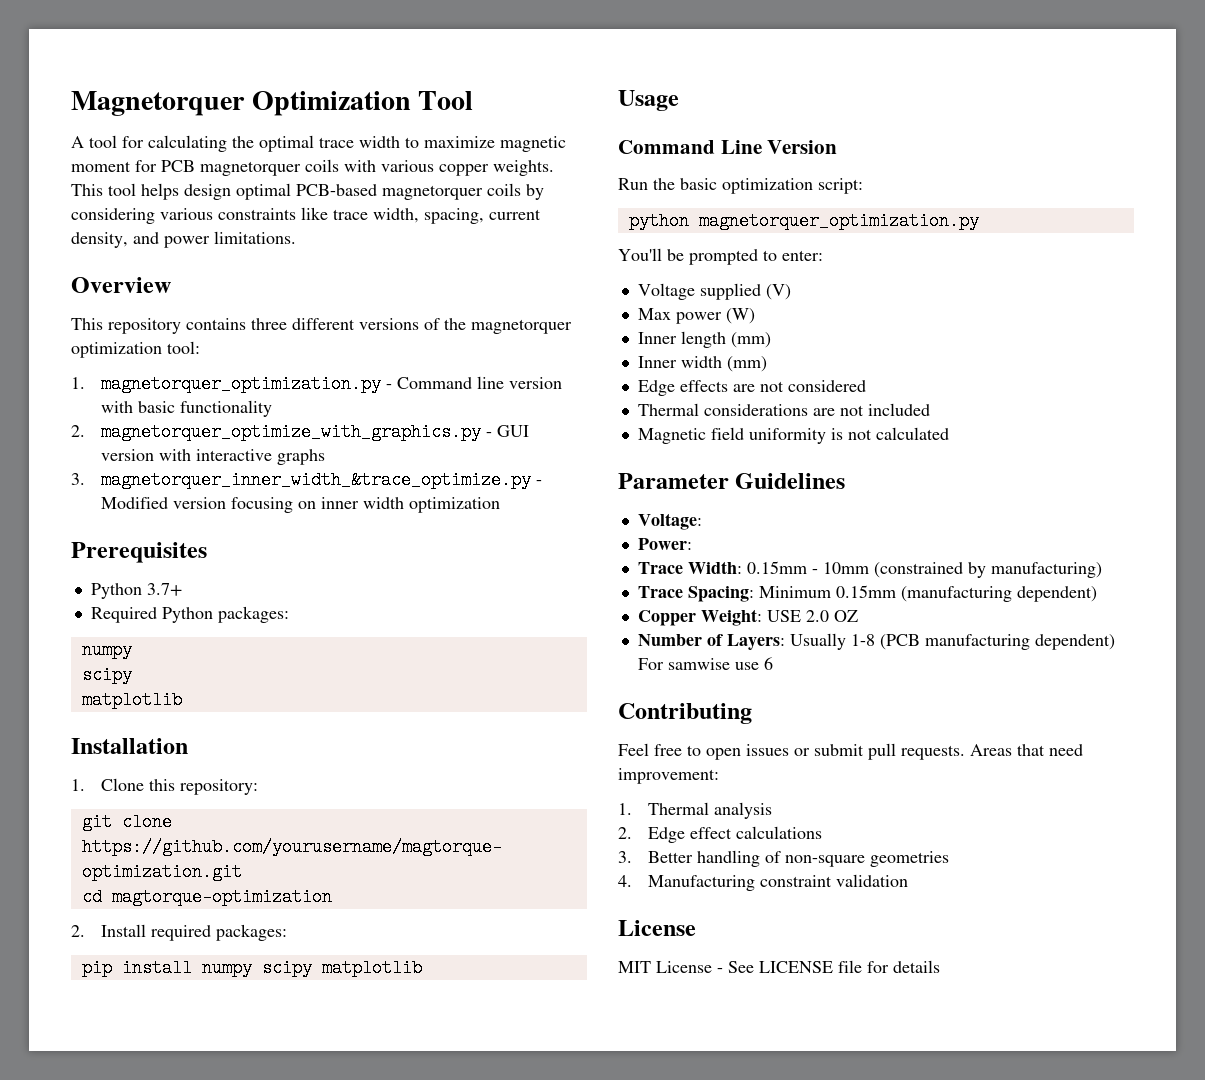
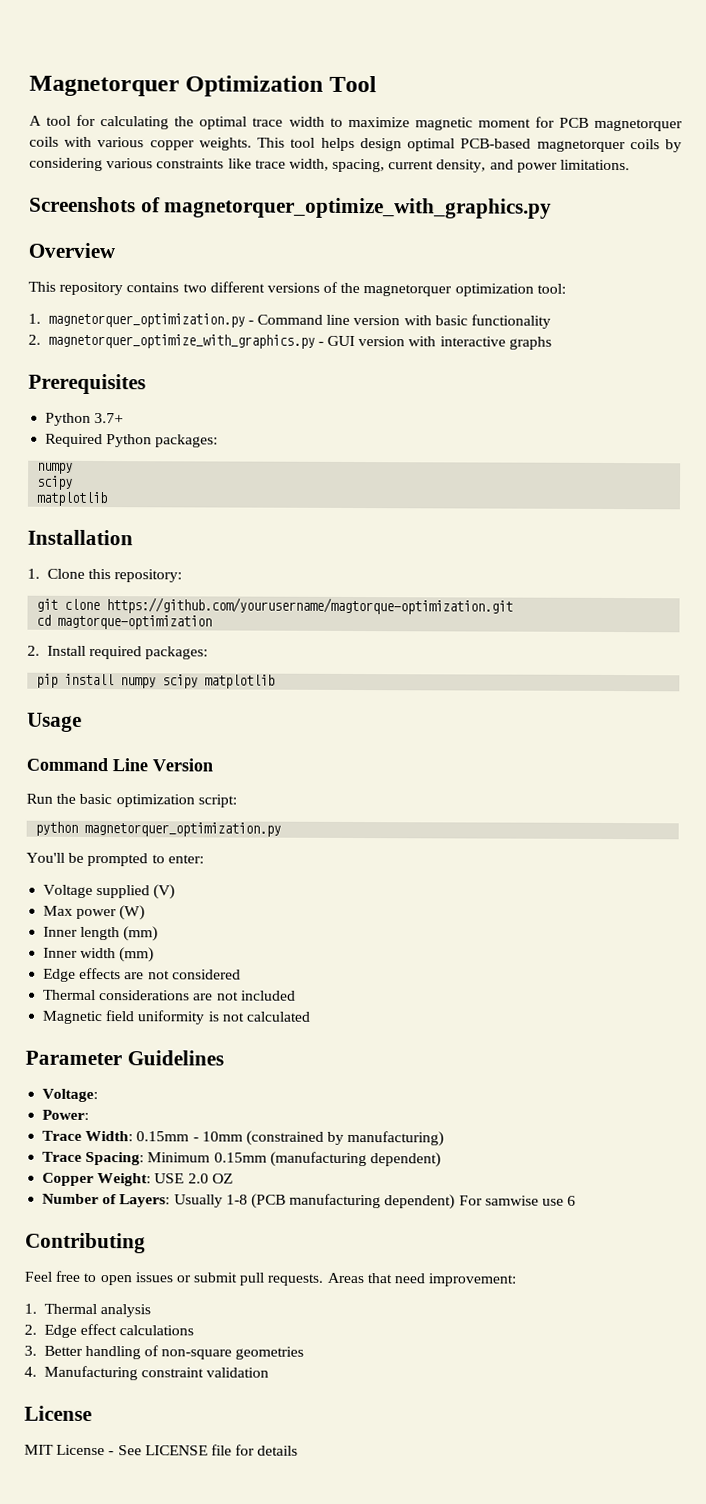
(296, 237) none -> [29,196,553,219] // Screenshots of magnetorquer_optimize_with_graphics.py
[251,318,287,330] three -> [182,283,207,293] two
[71,471,543,489] [101,497,501,513] // 3. magnetorquer_inner_width_&trace_optimize.py - Modified version focusing on inner width optimization -> (552, 343) none

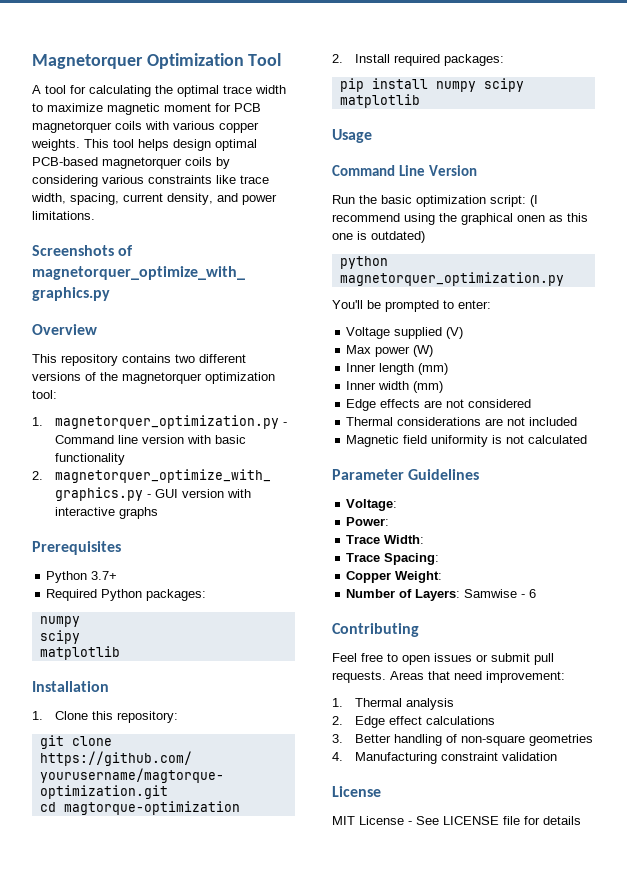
(237, 801) none -> [530,195,538,207] [332,213,588,225] [332,231,425,243] (I recommend using the graphical onen as this one is outdated)
[136,1130,445,1147] [42,1151,441,1168] 0.15mm - 10mm (constrained by manufacturing) // Trace Spacing: Minimum 0.15mm (manufacturing dependent) -> [346,553,440,565] // Trace Spacing:
[154,1173,233,1184] USE 2.0 OZ -> (443, 577) none
[173,1193,564,1210] Usually 1-8 (PCB manufacturing dependent) For samwise use -> [464,589,526,598] Samwise -

